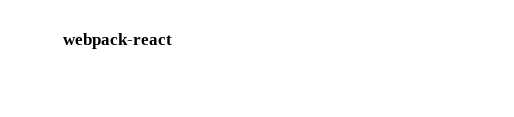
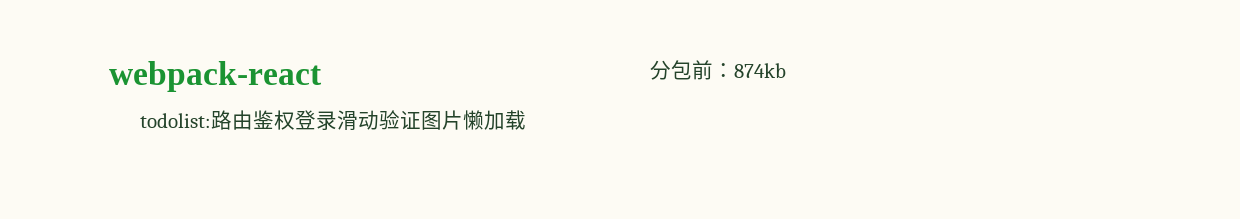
(172, 41) none -> [139,110,526,130] [650,60,786,80] // todolist:路由鉴权登录滑动验证图片懒加载 // 分包前：874kb

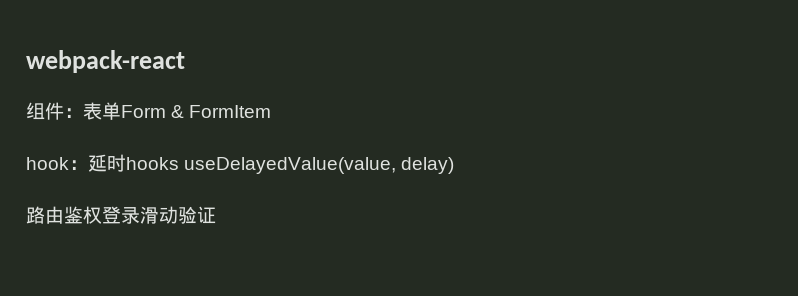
[139,113,211,128] todolist: -> [26,102,272,120] [26,154,455,174] 组件：表单Form & FormItem // hook：延时hooks useDelayedValue(value, delay) //
[420,110,526,130] [650,60,786,80] 图片懒加载 // 分包前：874kb -> (216, 215) none

